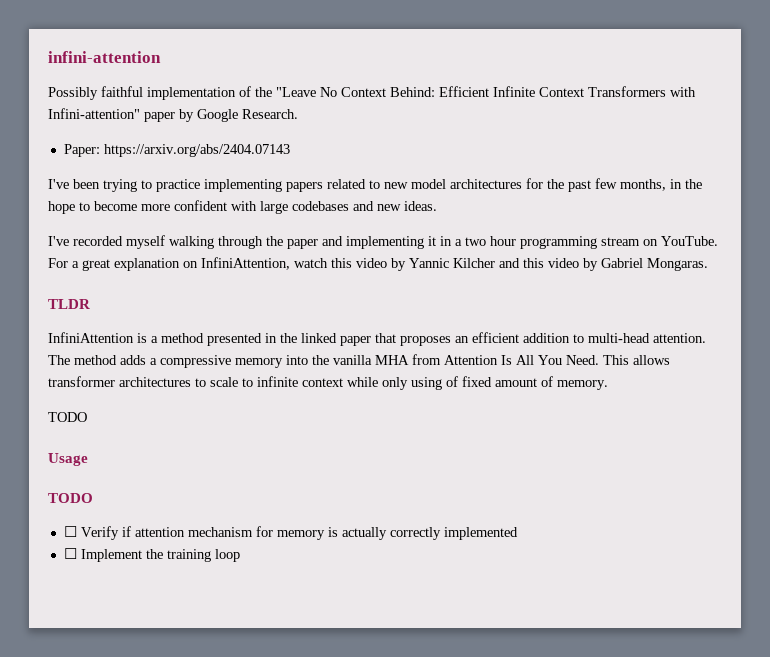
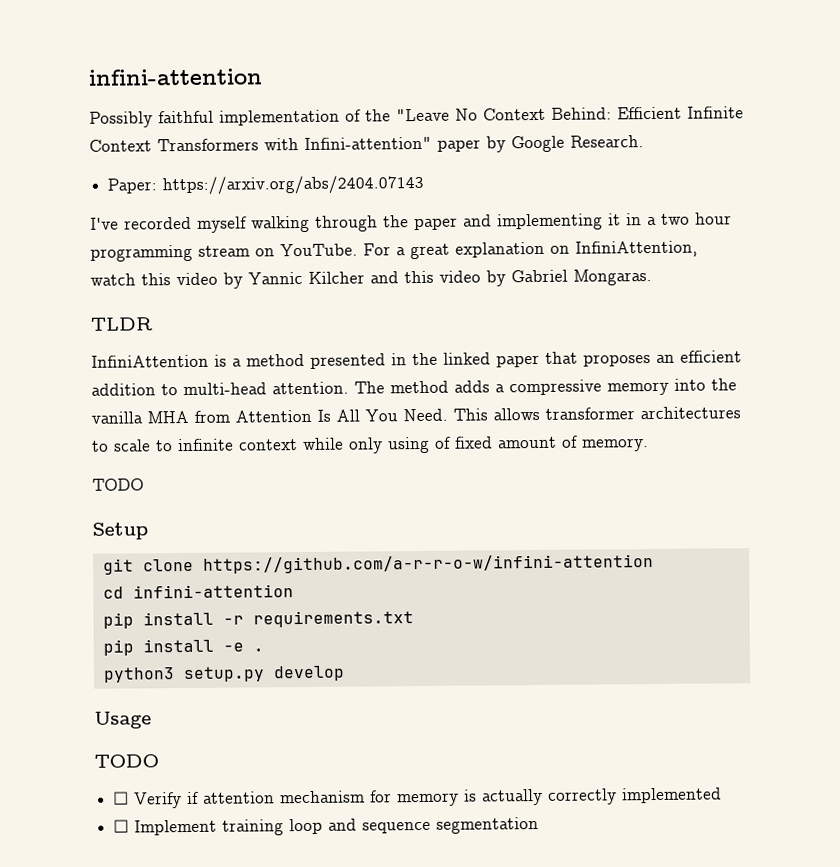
[48,178,702,192] [48,200,437,214] // I've been trying to practice implementing papers related to new model architectures for the past few months, in the hope to become more confident with large codebases and new ideas. -> (425, 185) none
(87, 417) none -> [92,522,148,540] [102,554,654,575] [102,584,294,599] [102,610,414,629] [102,638,264,656] [102,665,345,683] // Setup // git clone https://github.com/a-r-r-o-w/infini-attention // cd infini-attention // pip install -r requirements.txt // pip install -e . // python3 setup.py develop
[145,549,163,559] the -> (218, 827) none
(240, 555) none -> [328,816,540,834] and sequence segmentation

